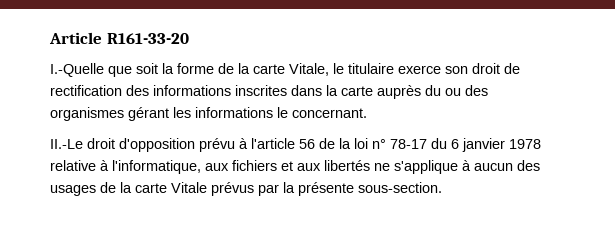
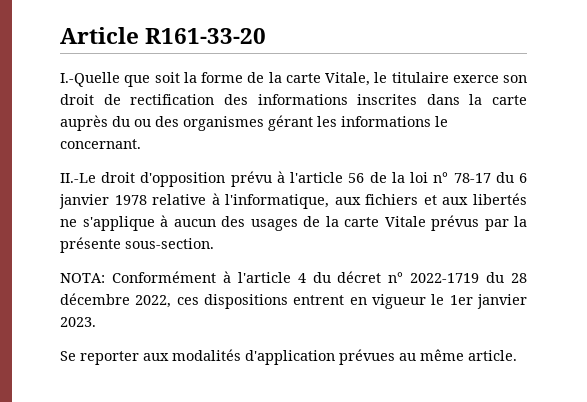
(442, 187) none -> [60,271,527,283] [60,293,527,309] [60,317,96,327] [60,349,517,365] // NOTA: Conformément à l'article 4 du décret n° 2022-1719 du 28 décembre 2022, ces dispositions entrent en vigueur le 1er janvier 2023. // Se reporter aux modalités d'application prévues au même article.

